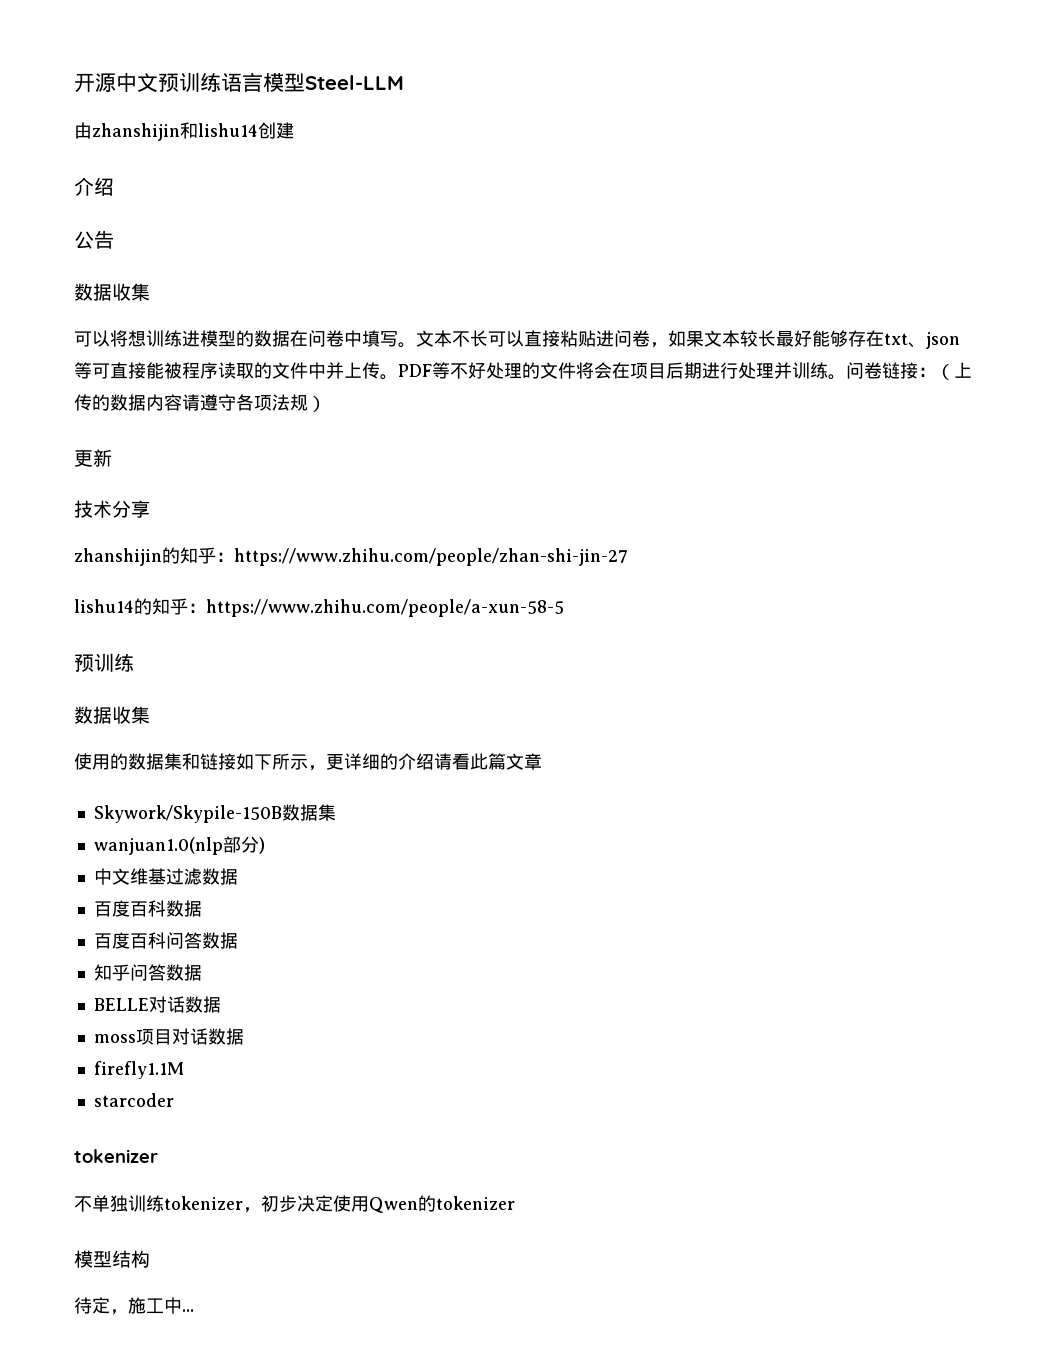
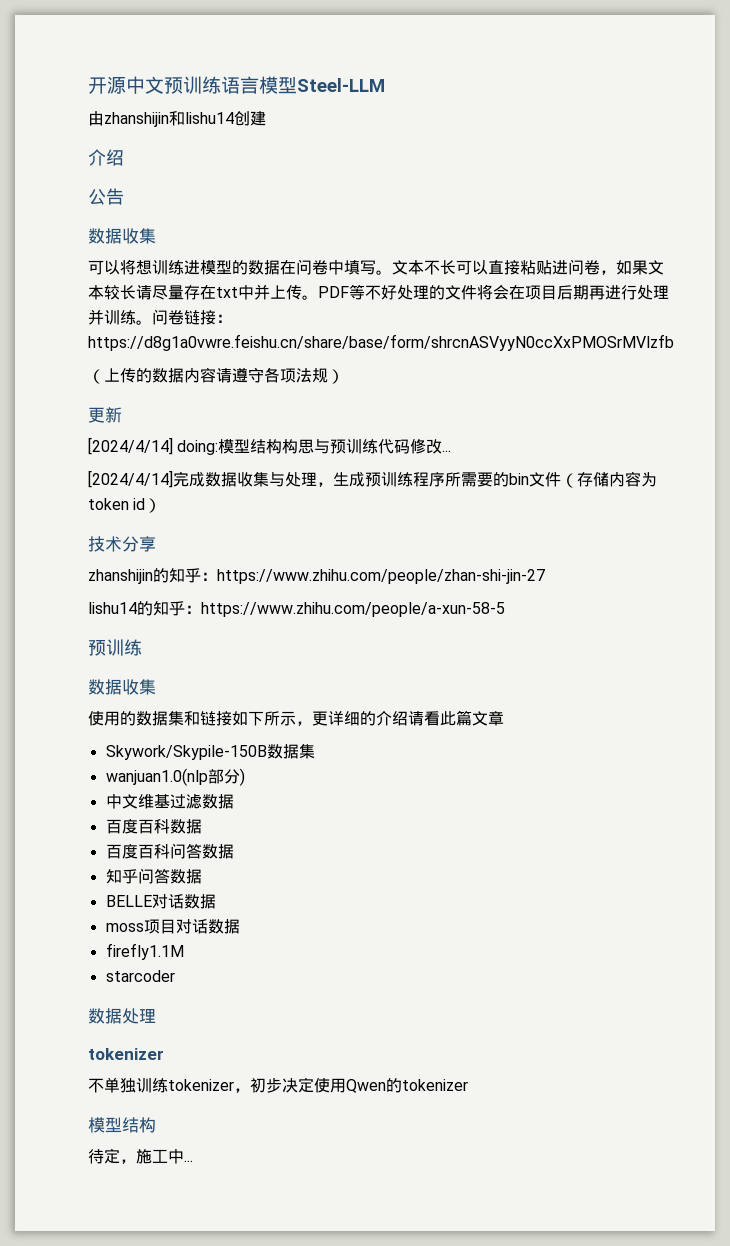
[776,330,960,349] [74,362,308,379] 最好能够存在txt、json等可直接能被程序读取的文件 -> [136,285,238,300] 请尽量存在txt
(702, 370) none -> [589,285,605,300] 再
(936, 372) none -> [88,334,674,351] https://d8g1a0vwre.feishu.cn/share/base/form/shrcnASVyyN0ccXxPMOSrMVlzfb //
(112, 458) none -> [88,437,452,455] [88,470,657,488] [88,498,162,513] // [2024/4/14] doing:模型结构构思与预训练代码修改... // [2024/4/14]完成数据收集与处理，生成预训练程序所需要的bin文件（存储内容为token id）
(174, 1100) none -> [88,1008,156,1024] // 数据处理

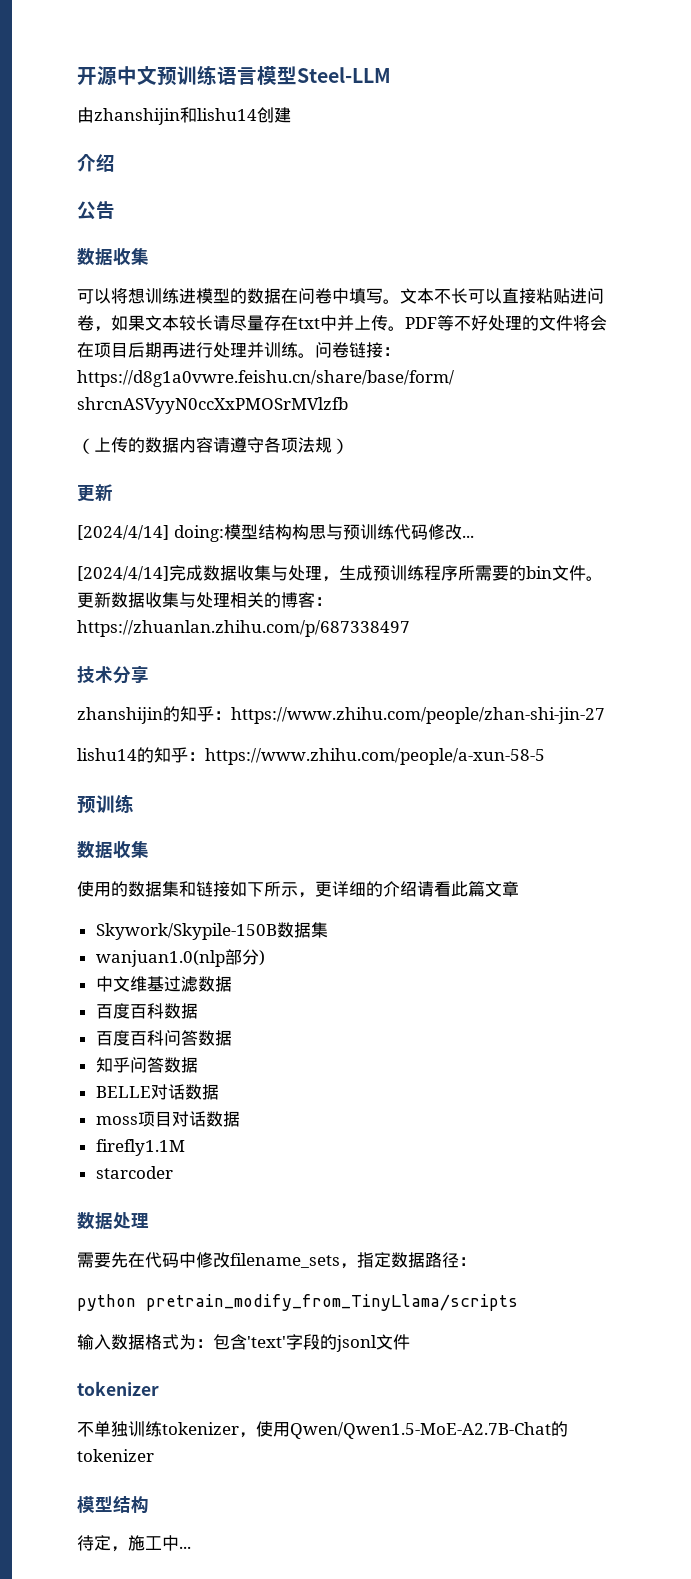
[561,471,657,488] [88,498,162,513] （存储内容为token id） -> [586,576,603,581] [77,592,332,608] [77,620,410,637] 。更新数据收集与处理相关的博客：https://zhuanlan.zhihu.com/p/687338497
(156, 1015) none -> [77,1252,476,1269] [77,1294,518,1311] [77,1334,410,1352] // 需要先在代码中修改filename_sets，指定数据路径： // python pretrain_modify_from_TinyLlama/scripts // 输入数据格式为：包含'text'字段的jsonl文件
[250,1077,386,1093] 初步决定使用Qwen -> [256,1421,551,1439] 使用Qwen/Qwen1.5-MoE-A2.7B-Chat

